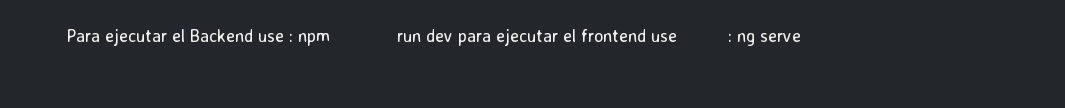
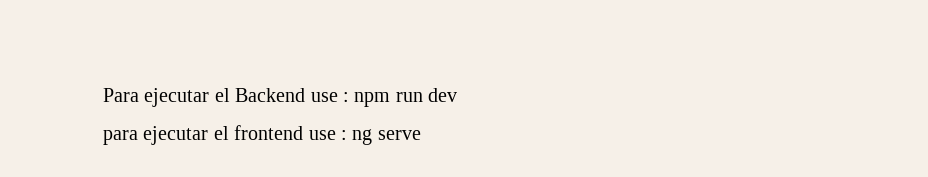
(453, 35) none -> (458, 95) //

